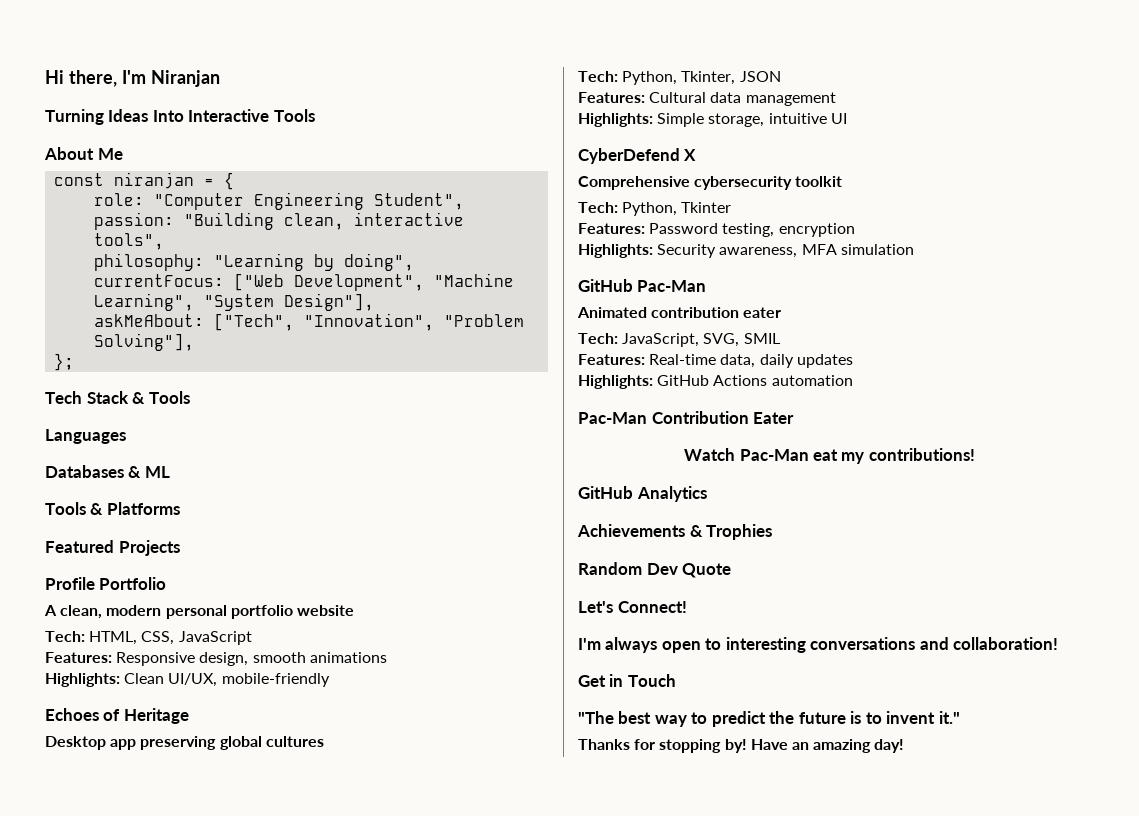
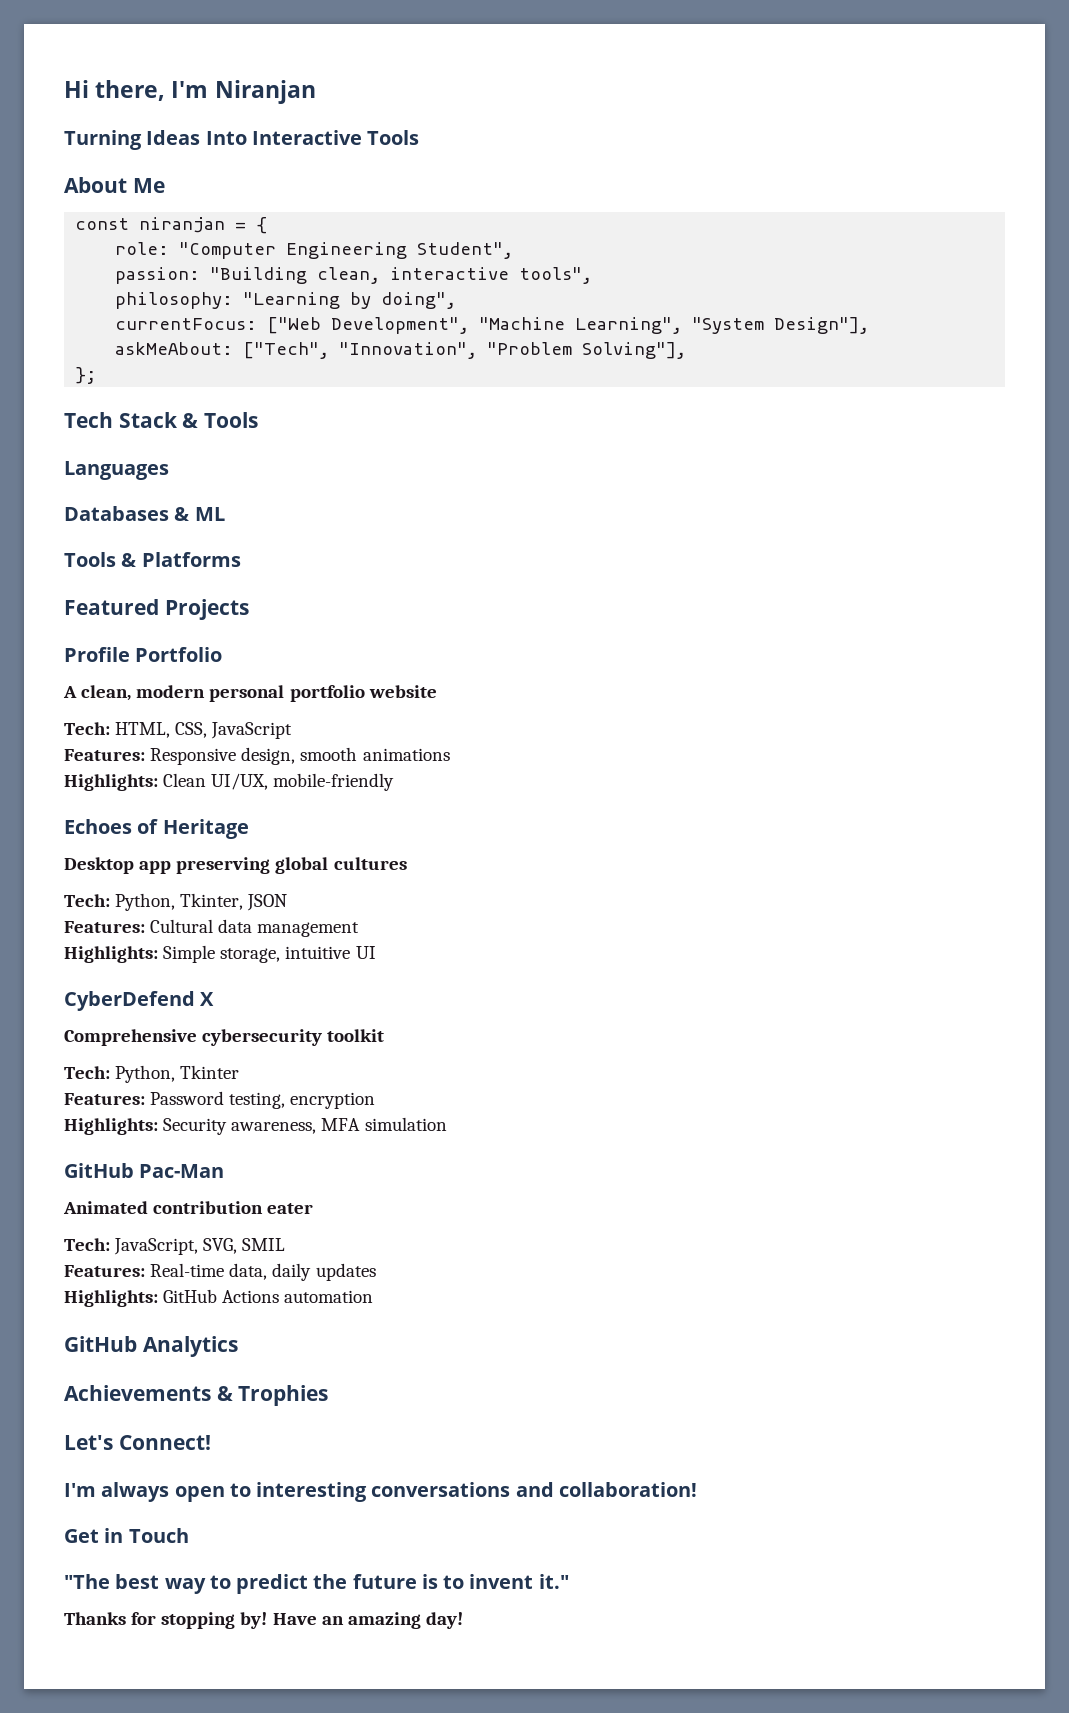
[578,411,795,424] [684,448,975,464] // Pac-Man Contribution Eater // Watch Pac-Man eat my contributions! -> (374, 1296) none
[578,562,732,578] // Random Dev Quote -> (329, 1395) none

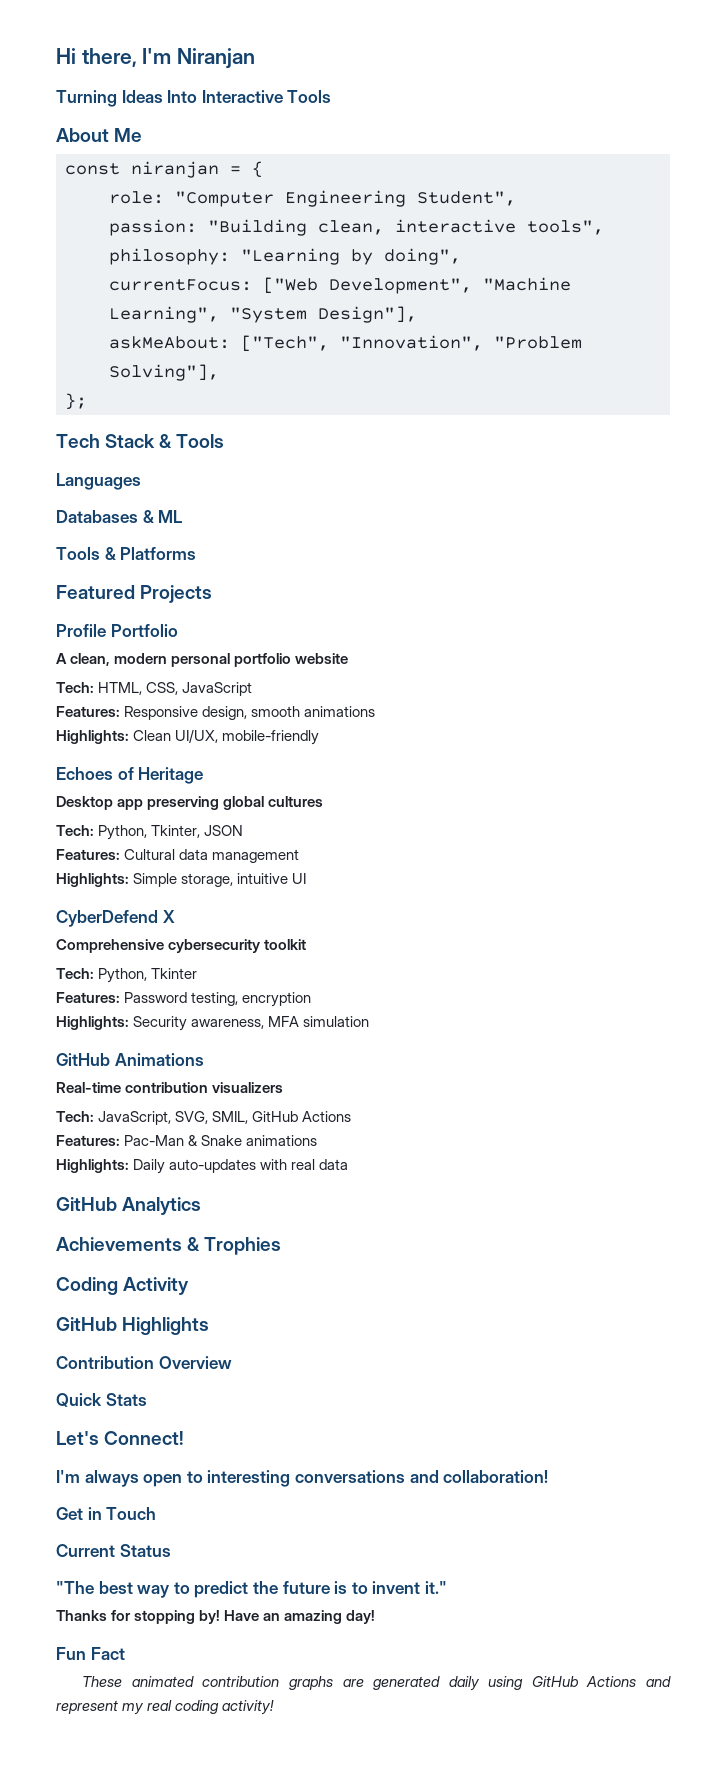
[139,1164,225,1178] [63,1201,314,1214] Pac-Man // Animated contribution eater -> [114,1053,204,1066] [56,1082,284,1093] Animations // Real-time contribution visualizers
[242,1238,286,1251] [64,1263,376,1281] [64,1289,374,1307] SMIL // Features: Real-time data, daily updates // Highlights: GitHub Actions automation -> [212,1111,352,1124] [56,1135,318,1146] [56,1159,349,1174] SMIL, GitHub Actions // Features: Pac-Man & Snake animations // Highlights: Daily auto-updates with real data
(329, 1395) none -> [56,1277,190,1295] [56,1317,210,1335] [56,1356,232,1369] [56,1393,147,1407] // Coding Activity // GitHub Highlights // Contribution Overview // Quick Stats
(189, 1535) none -> [56,1544,171,1557] // Current Status
(463, 1620) none -> [56,1647,125,1660] [82,1676,671,1691] [56,1700,275,1715] // Fun Fact // These animated contribution graphs are generated daily using GitHub Actions and represent my real coding activity!

